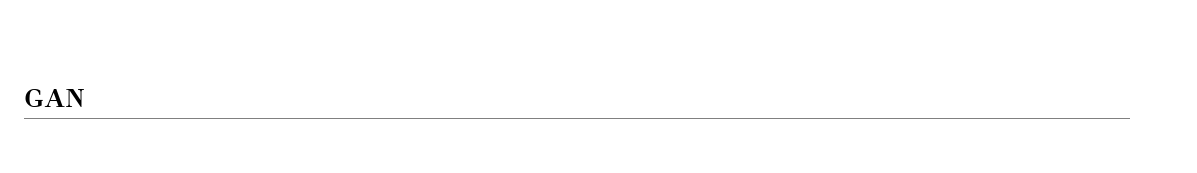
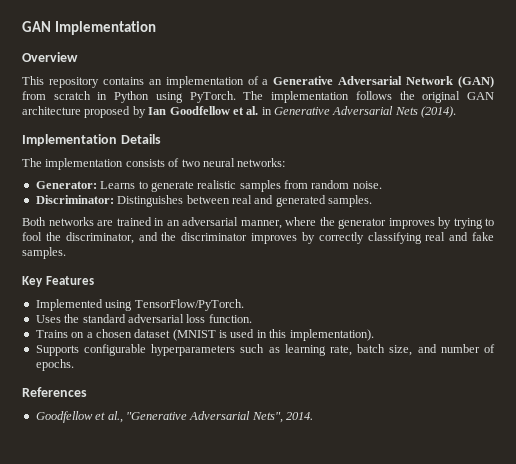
[24,88,85,107] GAN -> [22,21,156,35] [22,52,78,62] [22,76,494,88] [22,91,495,103] [22,106,457,118] [22,134,161,146] [22,158,286,170] [35,180,382,192] [35,195,372,207] [22,217,494,229] [22,232,494,244] [22,247,66,259] [22,276,94,287] [35,299,244,311] [35,314,252,323] [35,329,374,341] [35,344,495,356] [35,359,74,371] [22,387,87,397] [35,411,313,423] GAN Implementation // Overview // This repository contains an implementation of a Generative Adversarial Network (GAN) from scratch in Python using PyTorch. The implementation follows the original GAN architecture proposed by Ian Goodfellow et al. in Generative Adversarial Nets (2014). // Implementation Details // The implementation consists of two neural networks: // Generator: Learns to generate realistic samples from random noise. // Discriminator: Distinguishes between real and generated samples. // Both networks are trained in an adversarial manner, where the generator improves by trying to fool the discriminator, and the discriminator improves by correctly classifying real and fake samples. // Key Features // Implemented using TensorFlow/PyTorch. // Uses the standard adversarial loss function. // Trains on a chosen dataset (MNIST is used in this implementation). // Supports configurable hyperparameters such as learning rate, batch size, and number of epochs. // References // Goodfellow et al., "Generative Adversarial Nets", 2014.

